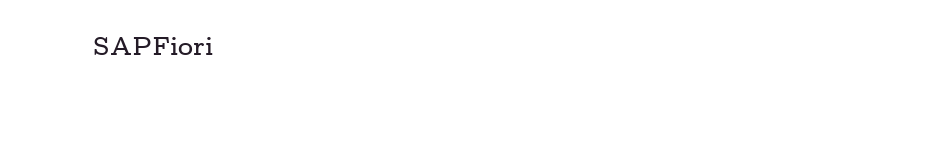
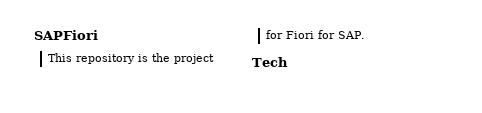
(213, 46) none -> [48,53,215,64] [266,30,366,39] [252,57,288,67] // This repository is the project for Fiori for SAP. // Tech

